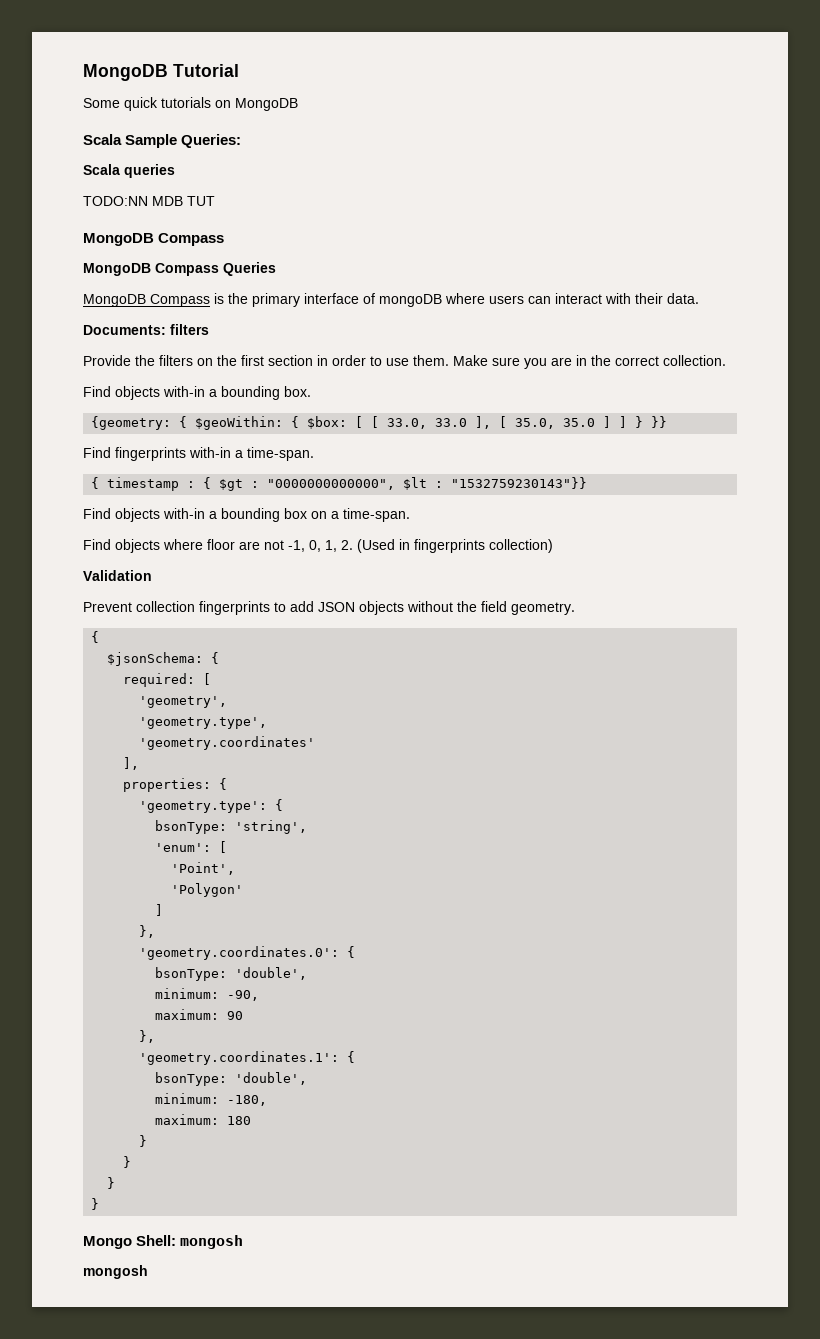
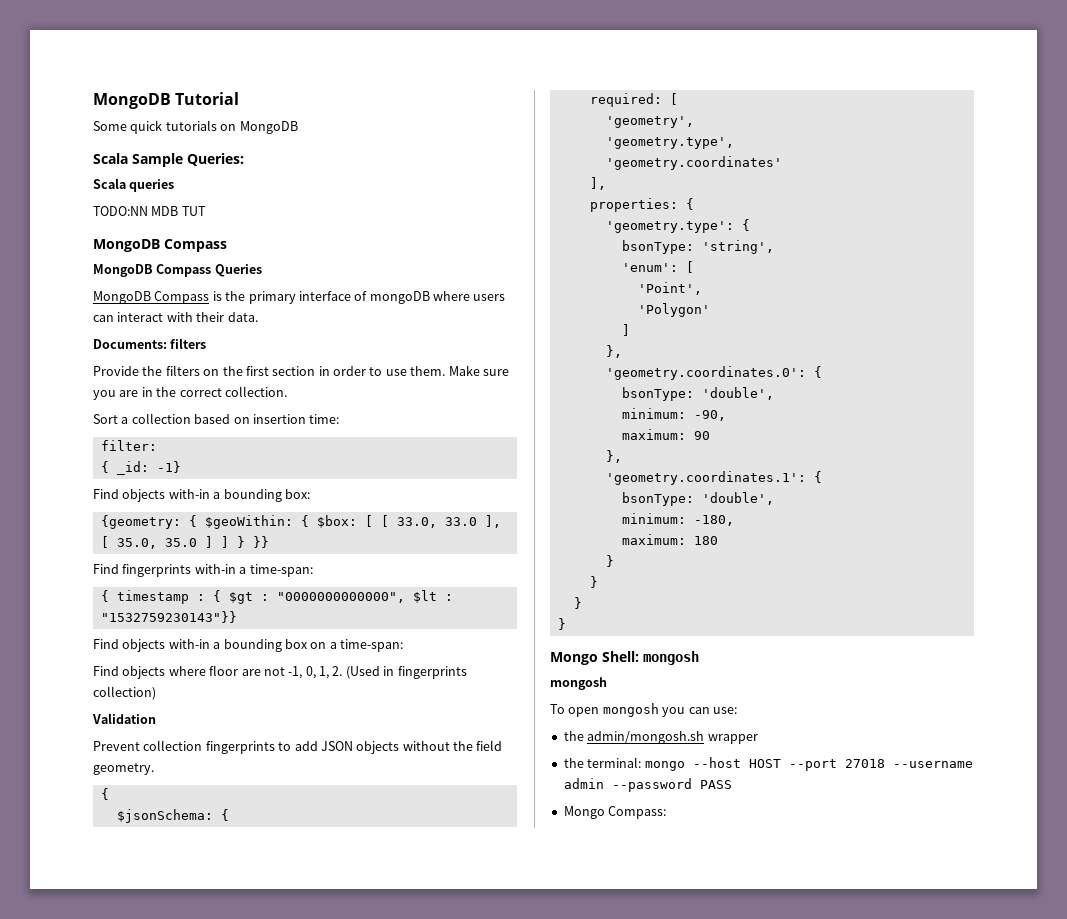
[83,386,311,400] // Find objects with-in a bounding box. -> [93,413,340,424] [100,440,157,451] [100,461,181,475] [93,489,310,502] // Sort a collection based on insertion time: // filter: // { _id: -1} // Find objects with-in a bounding box:
[247,447,314,461] time-span. -> [249,564,313,577] time-span:
[343,508,410,522] time-span. -> [340,639,403,652] time-span:
(148, 1272) none -> [550,703,737,717] [563,731,758,744] [563,757,973,771] [563,778,732,792] [563,806,667,819] // To open mongosh you can use: // the admin/mongosh.sh wrapper // the terminal: mongo --host HOST --port 27018 --username admin --password PASS // Mongo Compass:

